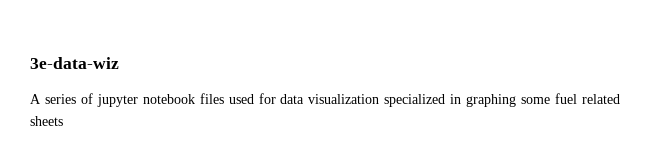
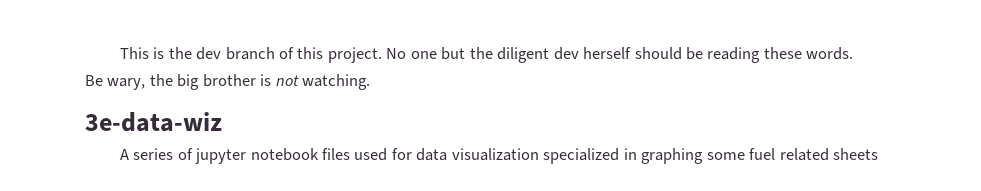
(30, 63) none -> [119,47,854,63] [85,74,371,90] This is the dev branch of this project. No one but the diligent dev herself should be reading these words. // Be wary, the big brother is not watching. //

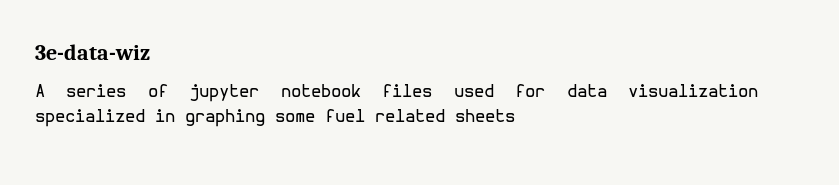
[119,47,854,63] [85,74,371,90] This is the dev branch of this project. No one but the diligent dev herself should be reading these words. // Be wary, the big brother is not watching. // -> (35, 52) none

